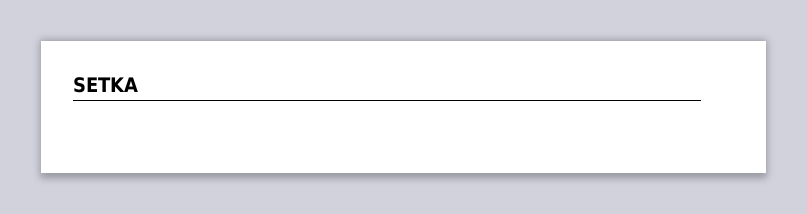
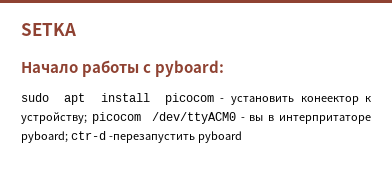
(138, 85) none -> [21,60,225,77] [21,93,371,105] [21,112,371,124] [21,131,242,143] // Начало работы с pyboard: // sudo apt install picocom - установить конеектор к устройству; picocom /dev/ttyACM0 - вы в интерпритаторе pyboard; ctr-d -перезапустить pyboard

